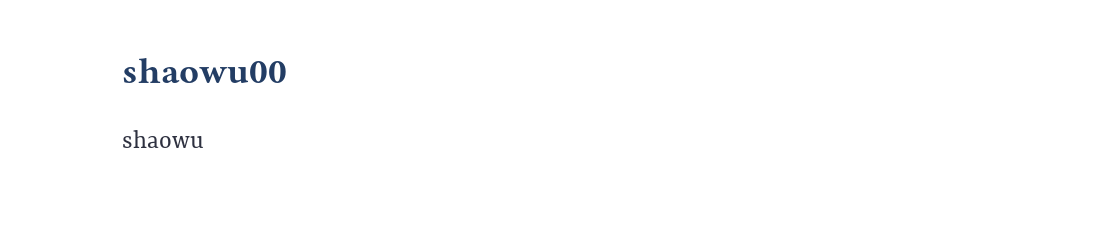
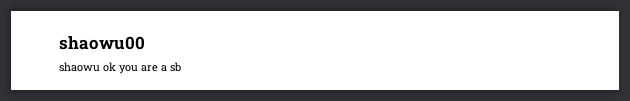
(204, 139) none -> [103,62,181,74] ok you are a sb

